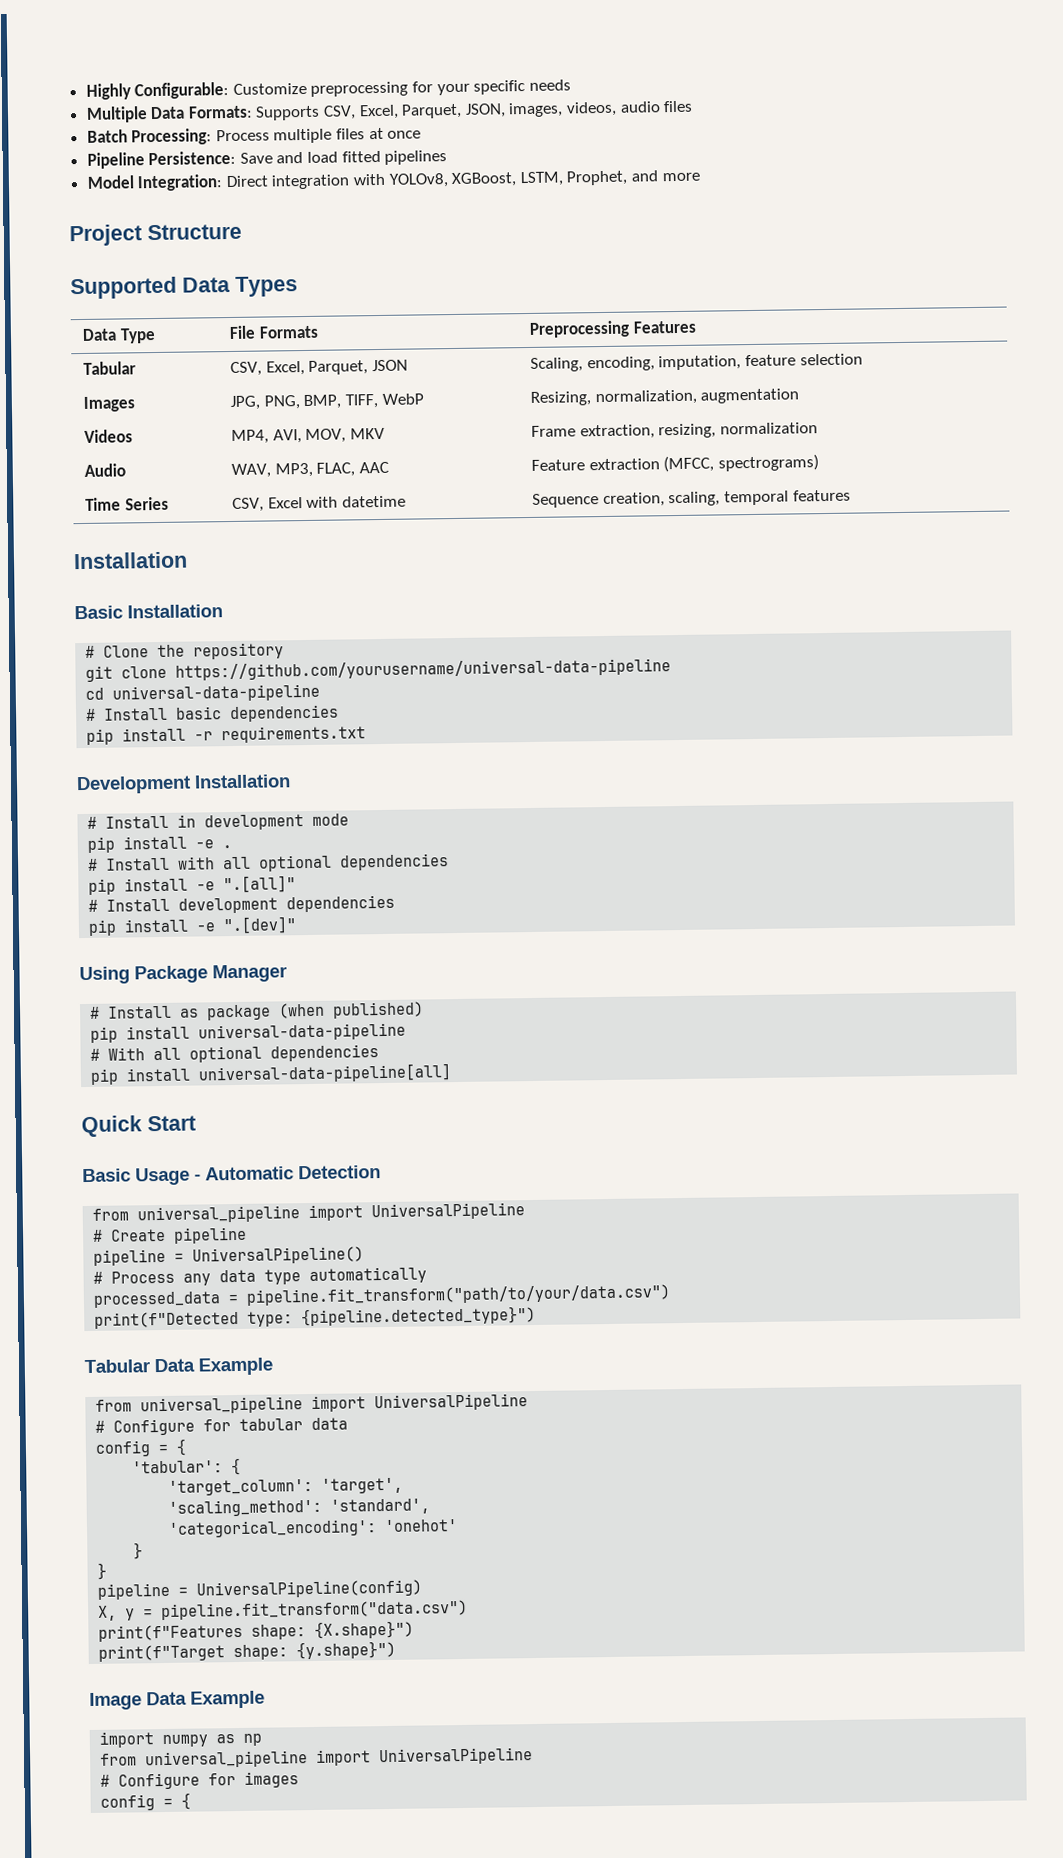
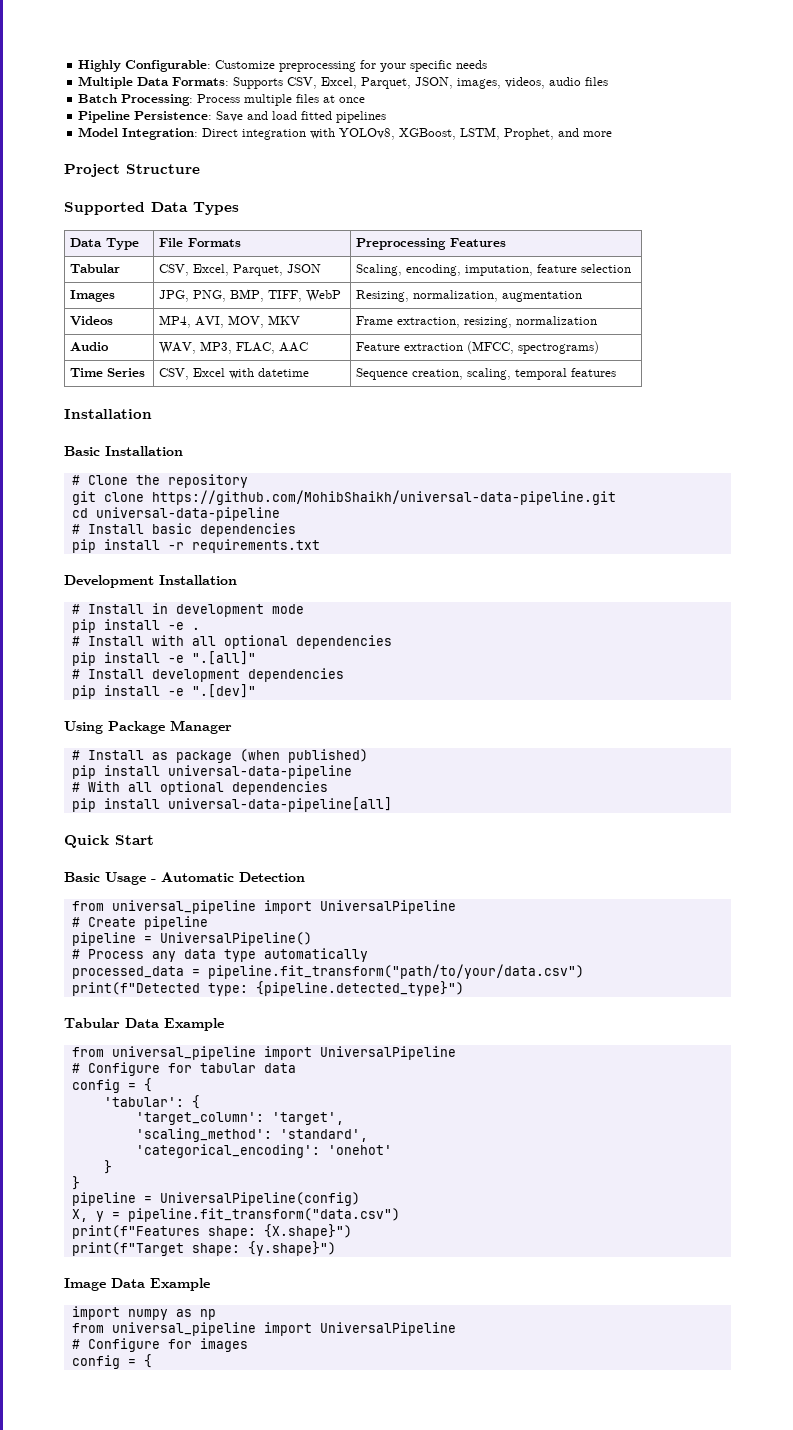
[175,658,672,681] https://github.com/yourusername/universal-data-pipeline -> [151,490,616,505] https://github.com/MohibShaikh/universal-data-pipeline.git

